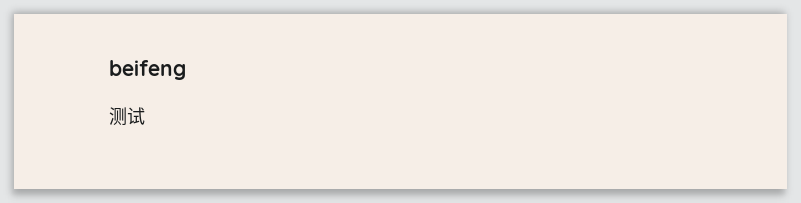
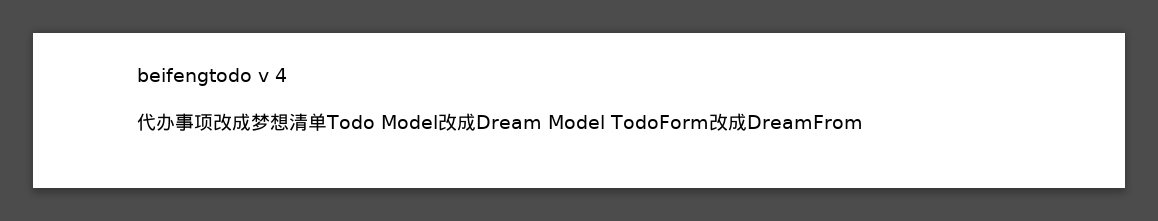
[109,60,186,80] [109,107,145,126] beifeng // 测试 -> [137,68,287,86] [137,113,863,131] beifengtodo v 4 // 代办事项改成梦想清单Todo Model改成Dream Model TodoForm改成DreamFrom

